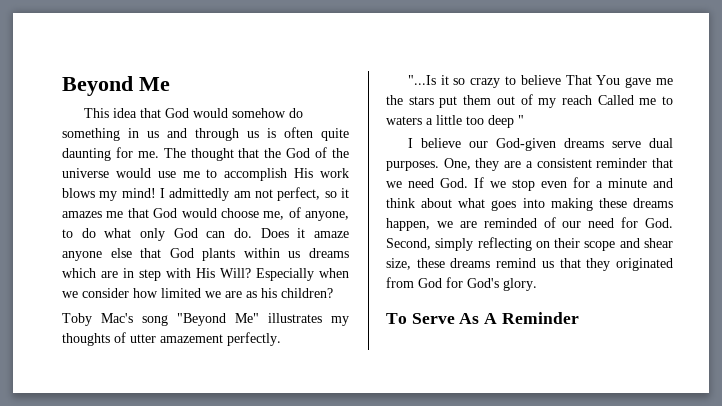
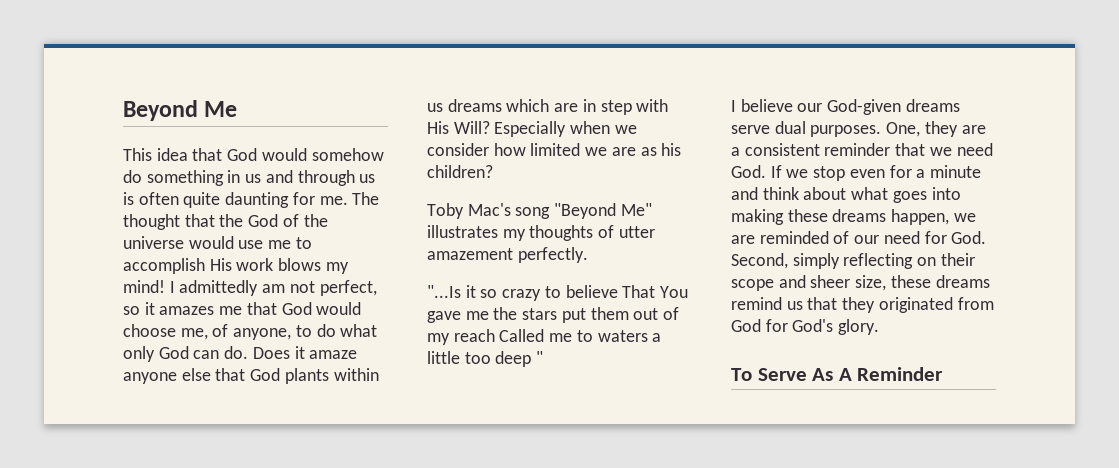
[644,238,673,248] shear -> [810,275,851,288] sheer

